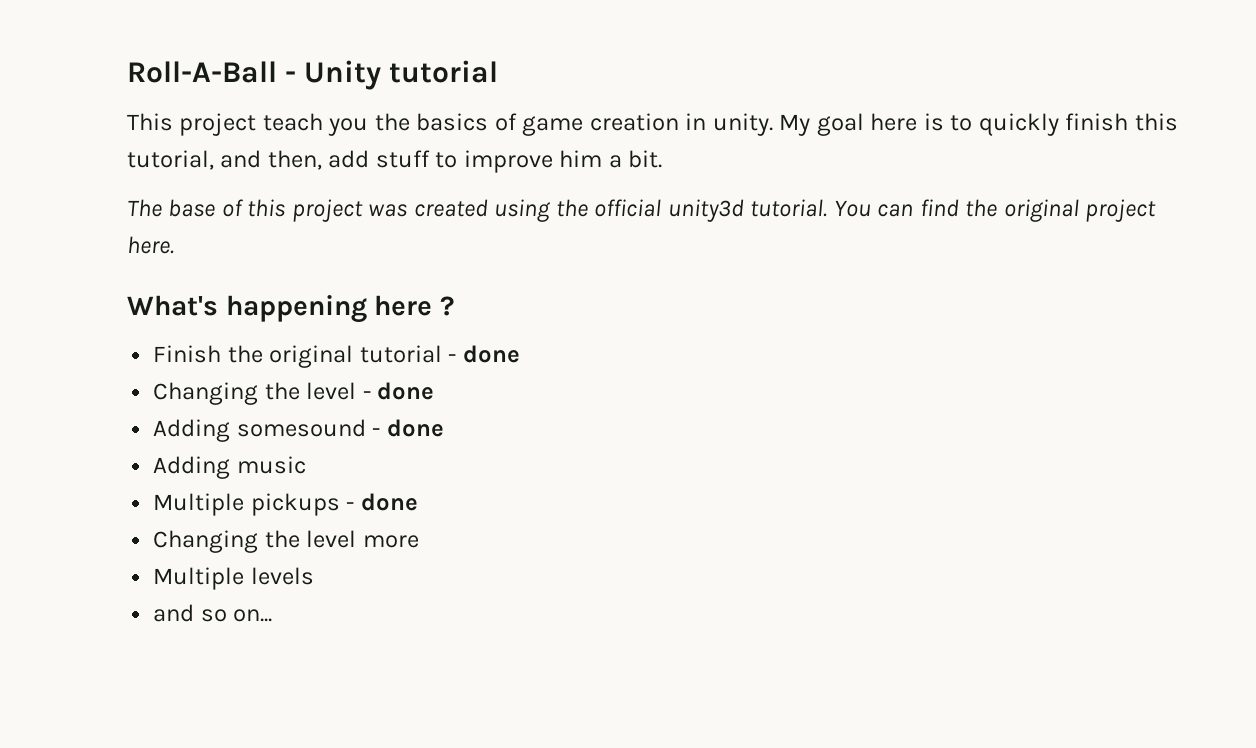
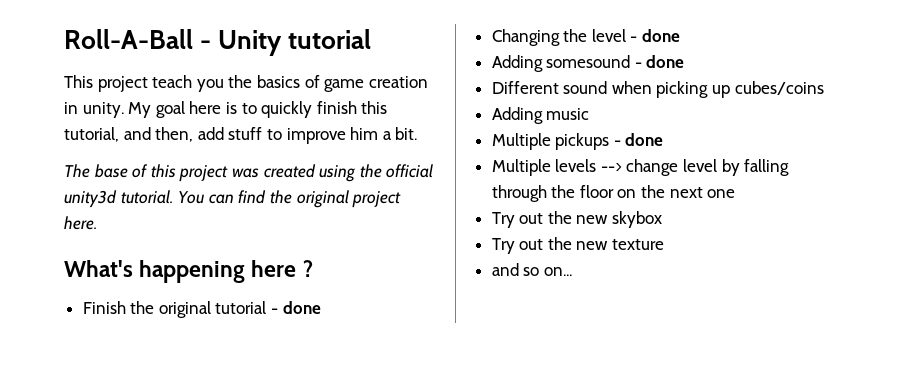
(444, 428) none -> [491,81,824,98] // Different sound when picking up cubes/coins
[153,530,419,553] [153,567,314,590] Changing the level more // Multiple levels -> [491,159,790,176] [491,185,736,202] [491,211,663,228] [491,237,665,254] Multiple levels --> change level by falling through the floor on the next one // Try out the new skybox // Try out the new texture

